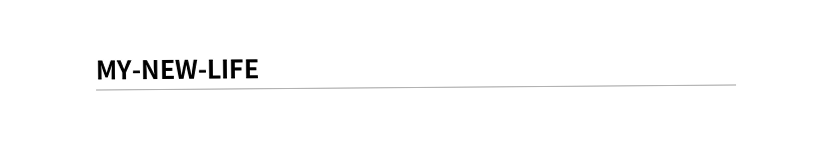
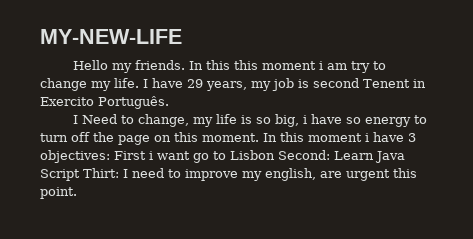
(259, 69) none -> [72,60,386,73] [40,78,426,91] [40,96,169,109] [72,114,427,127] [40,132,416,145] [40,150,405,163] [40,168,417,181] [40,187,77,199] // Hello my friends. In this this moment i am try to change my life. I have 29 years, my job is second Tenent in Exercito Português. // I Need to change, my life is so big, i have so energy to turn off the page on this moment. In this moment i have 3 objectives: First i want go to Lisbon Second: Learn Java Script Thirt: I need to improve my english, are urgent this point.

